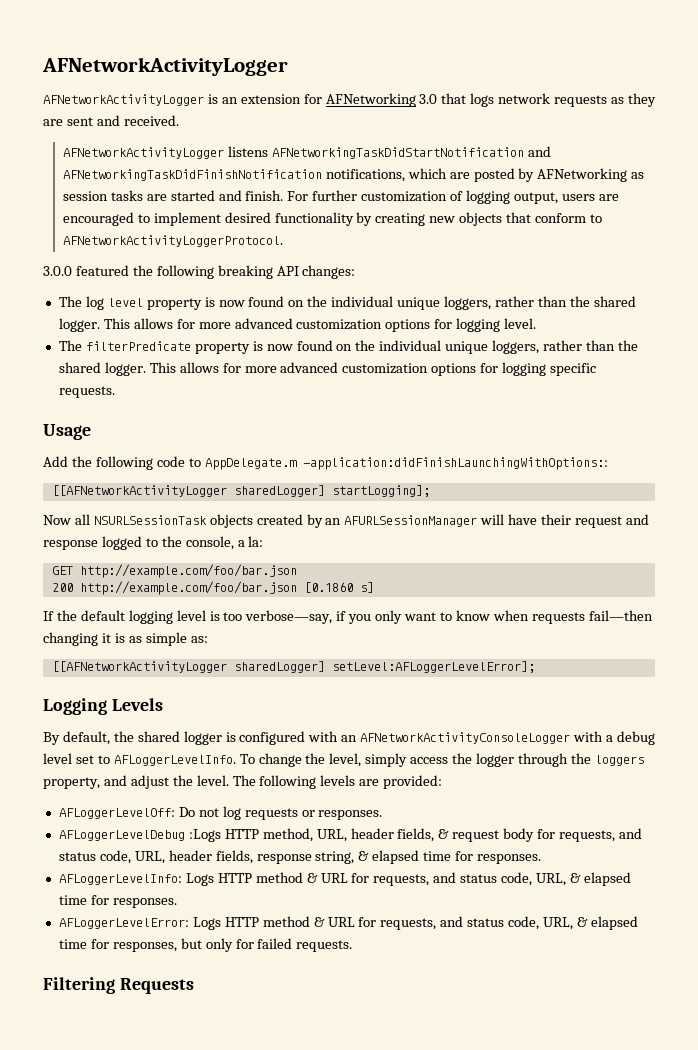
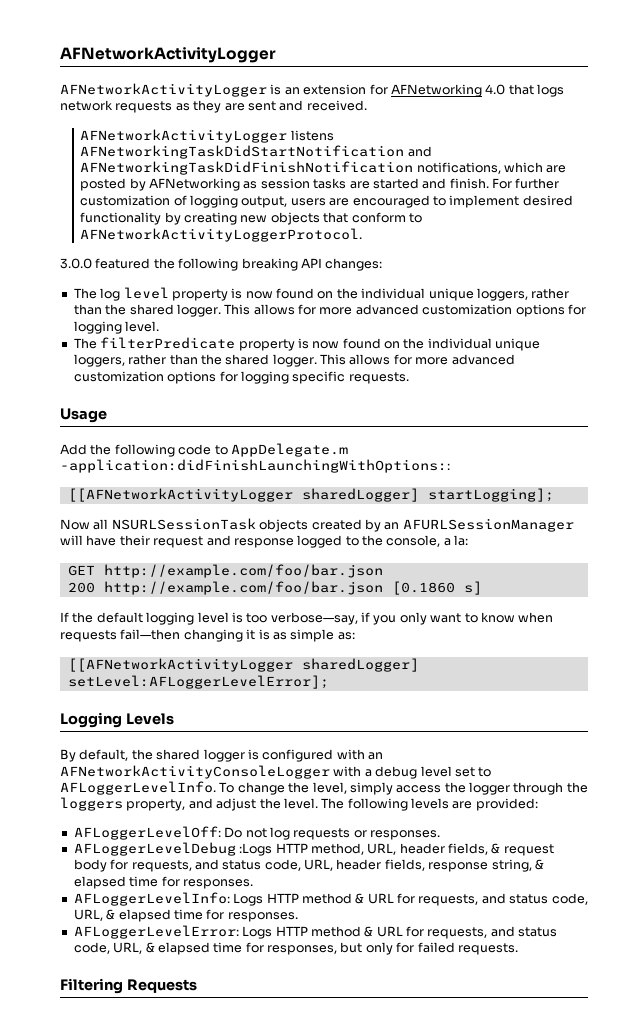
[419,94,438,104] 3.0 -> [485,84,506,95] 4.0

